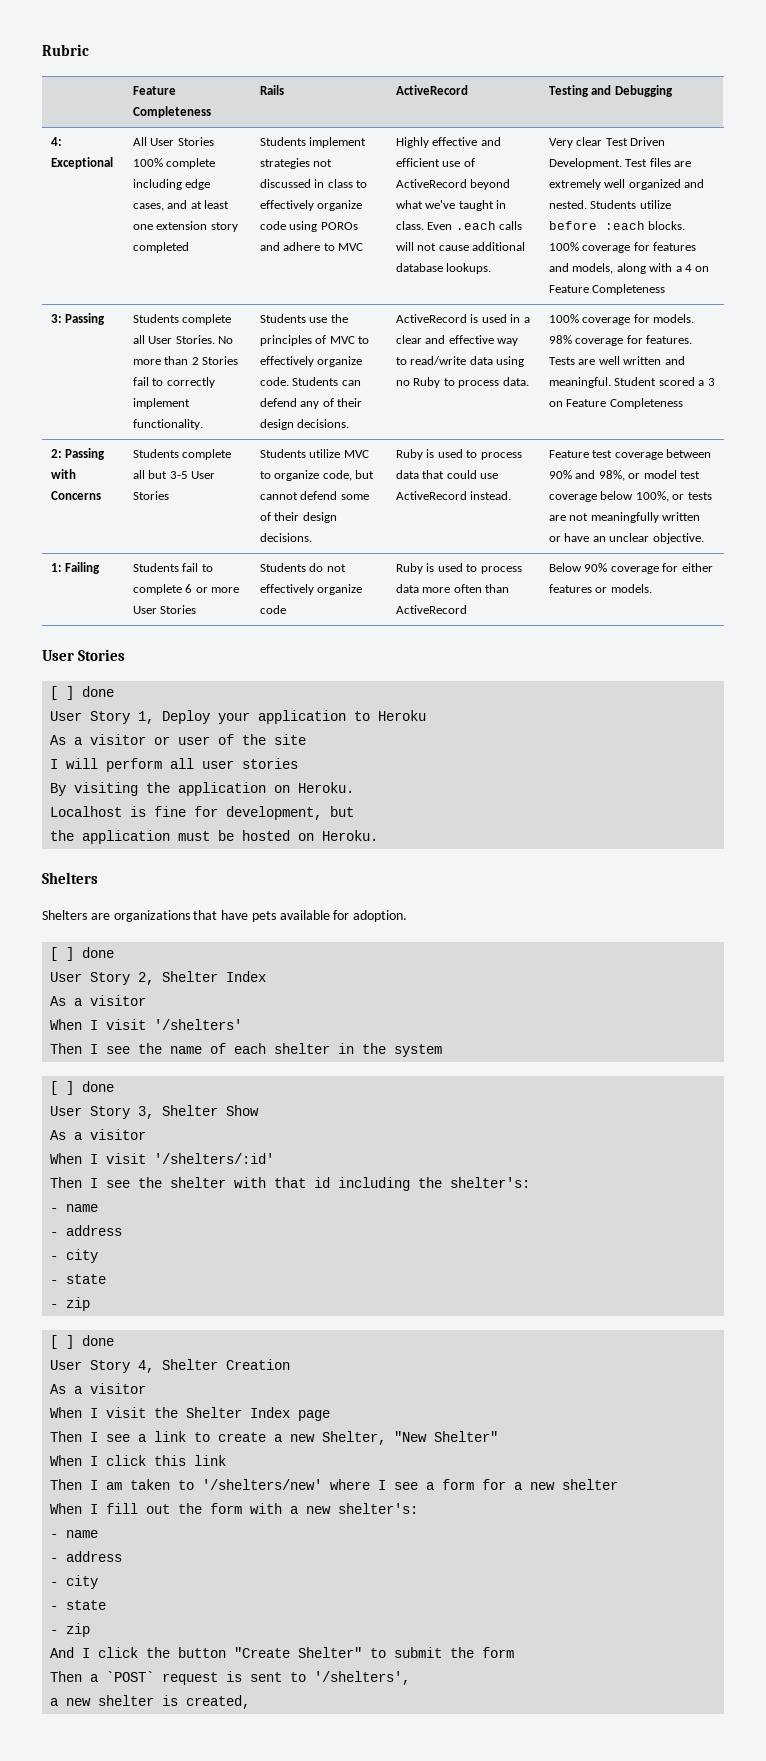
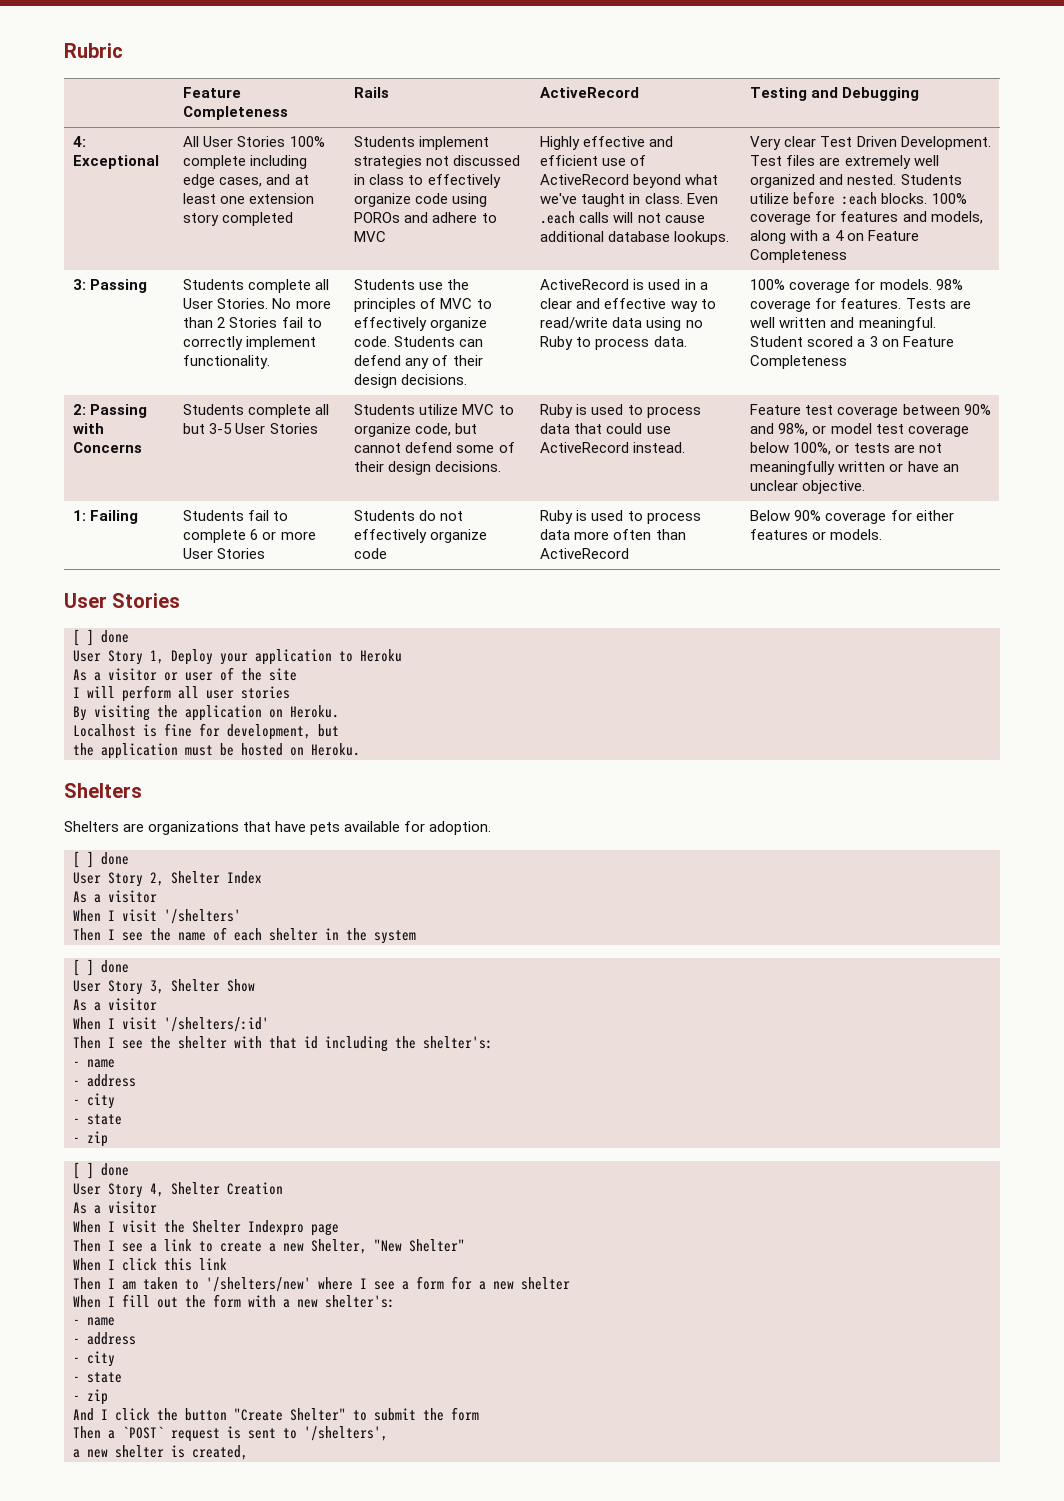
[250,1407,291,1418] Index -> [248,1220,304,1236] Indexpro

